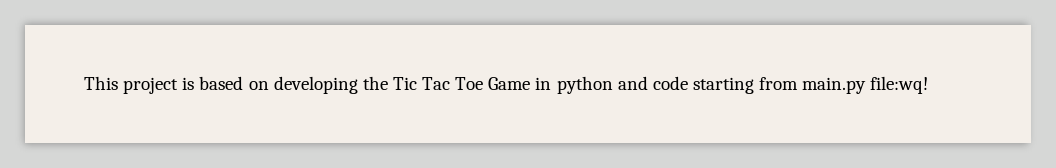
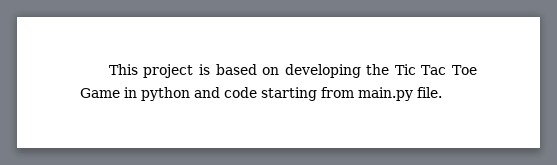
[870,76,929,94] file:wq! -> [417,87,442,98] file.

